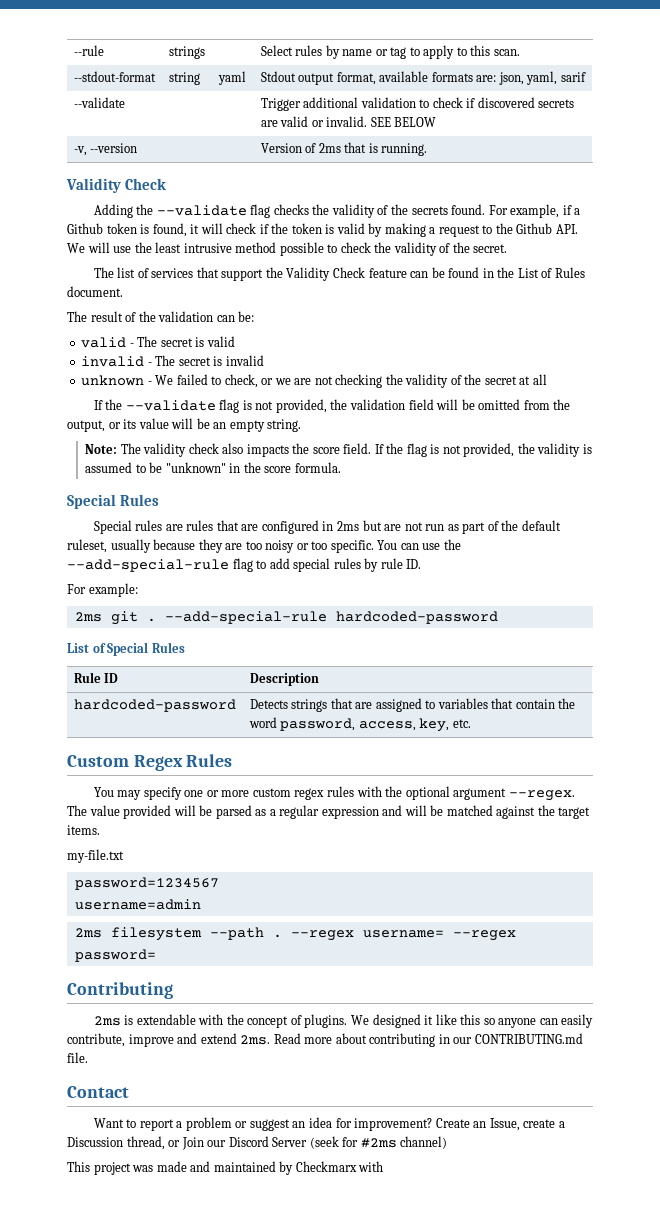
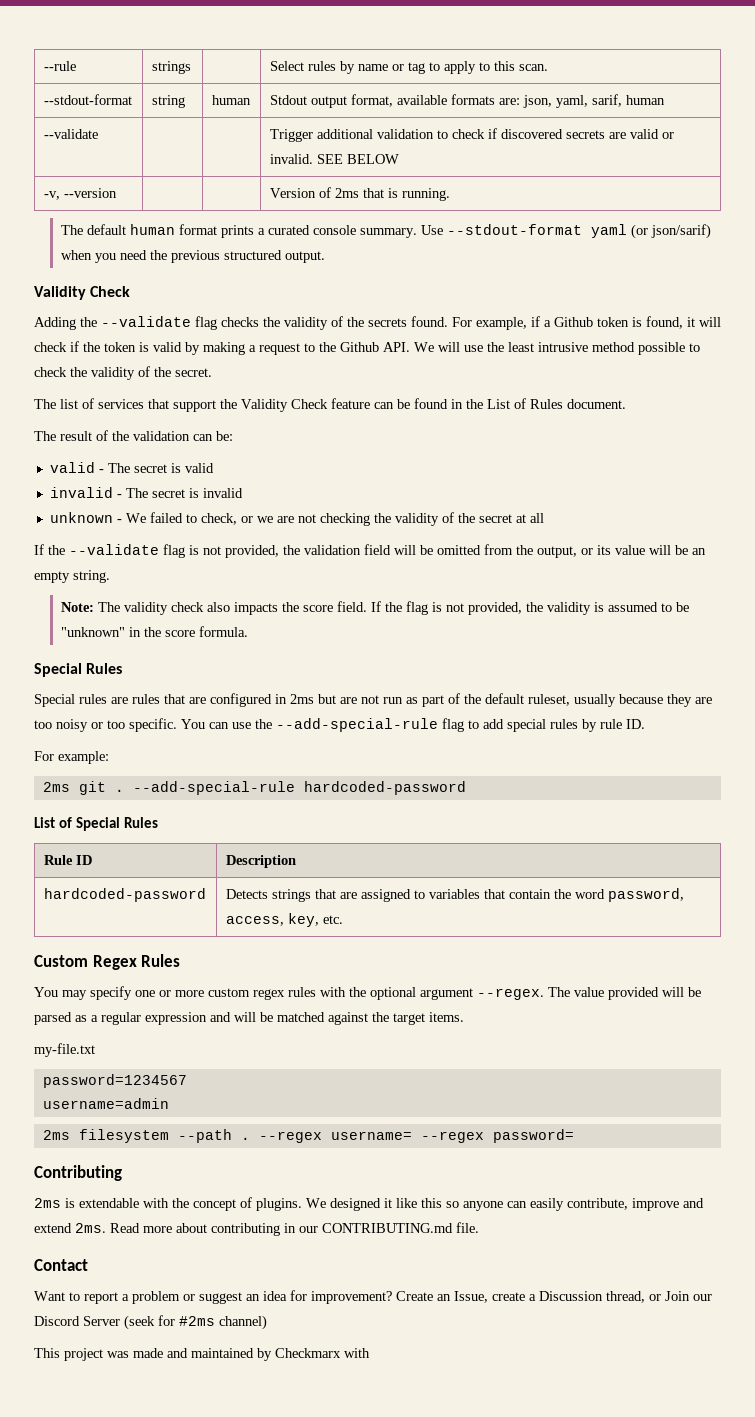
[217,71,246,85] yaml -> [211,95,251,105] human
[560,72,586,82] sarif -> [591,94,665,107] sarif, human
(428, 149) none -> [60,224,711,239] [60,250,325,263] // The default human format prints a curated console summary. Use --stdout-format yaml (or json/sarif) when you need the previous structured output.

